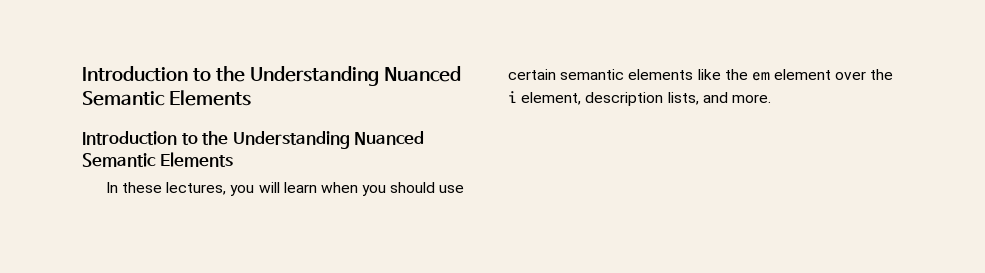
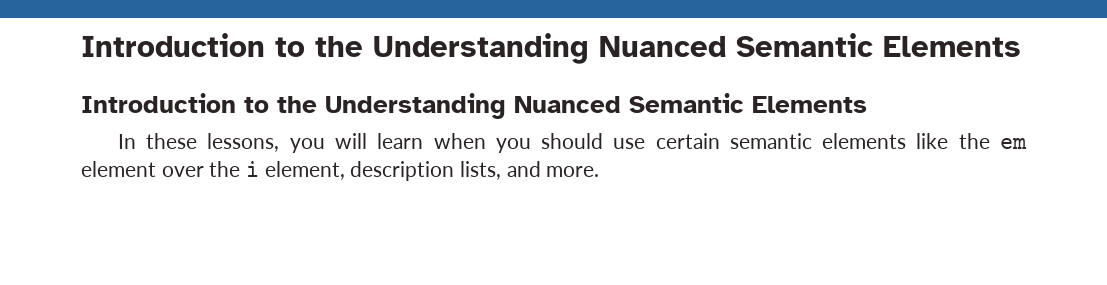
[166,182,227,195] lectures, -> [207,133,280,152] lessons,

